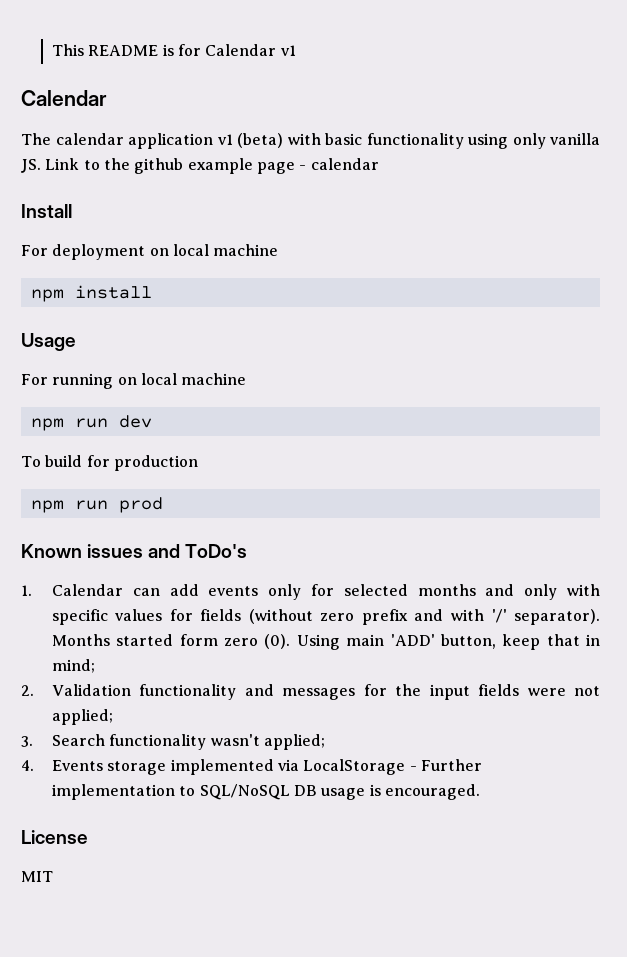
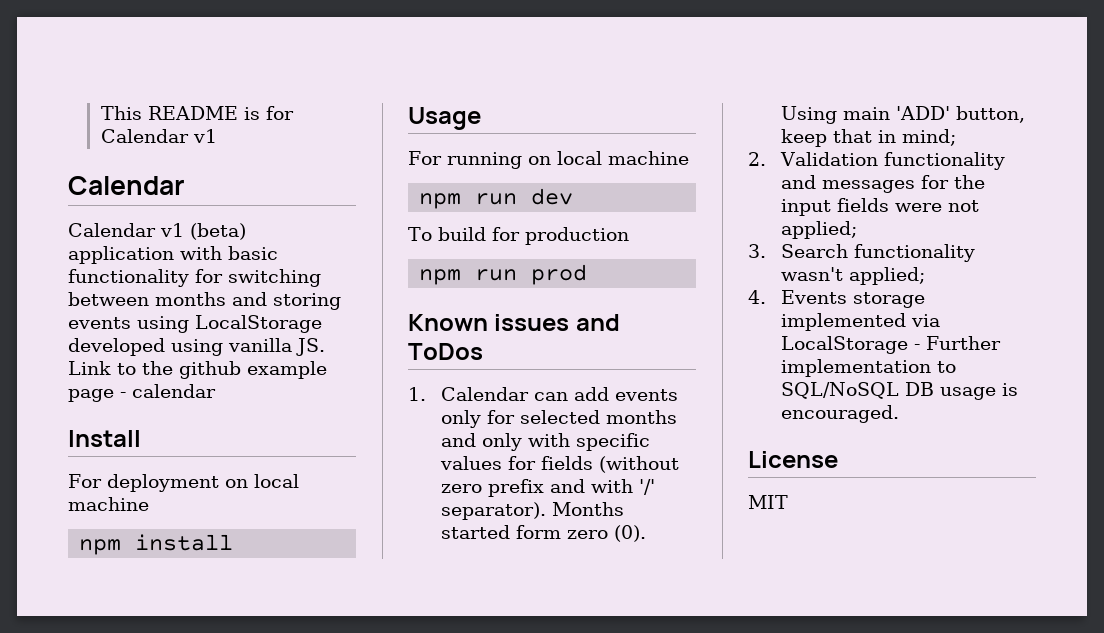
[21,133,213,149] The calendar application -> [68,223,156,237] Calendar
(283, 140) none -> [68,246,174,264] application
[468,133,546,149] using only -> [195,269,321,287] [68,292,341,310] [68,315,322,333] [68,338,223,356] for switching between months and storing events using LocalStorage developed using
[185,544,248,558] ToDo's -> [408,343,483,360] ToDos

